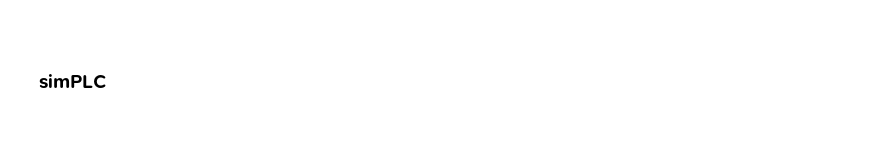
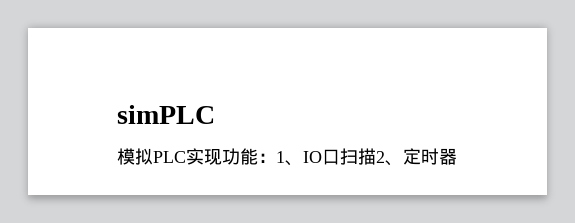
(107, 81) none -> [117,148,457,166] // 模拟PLC实现功能：1、IO口扫描2、定时器

